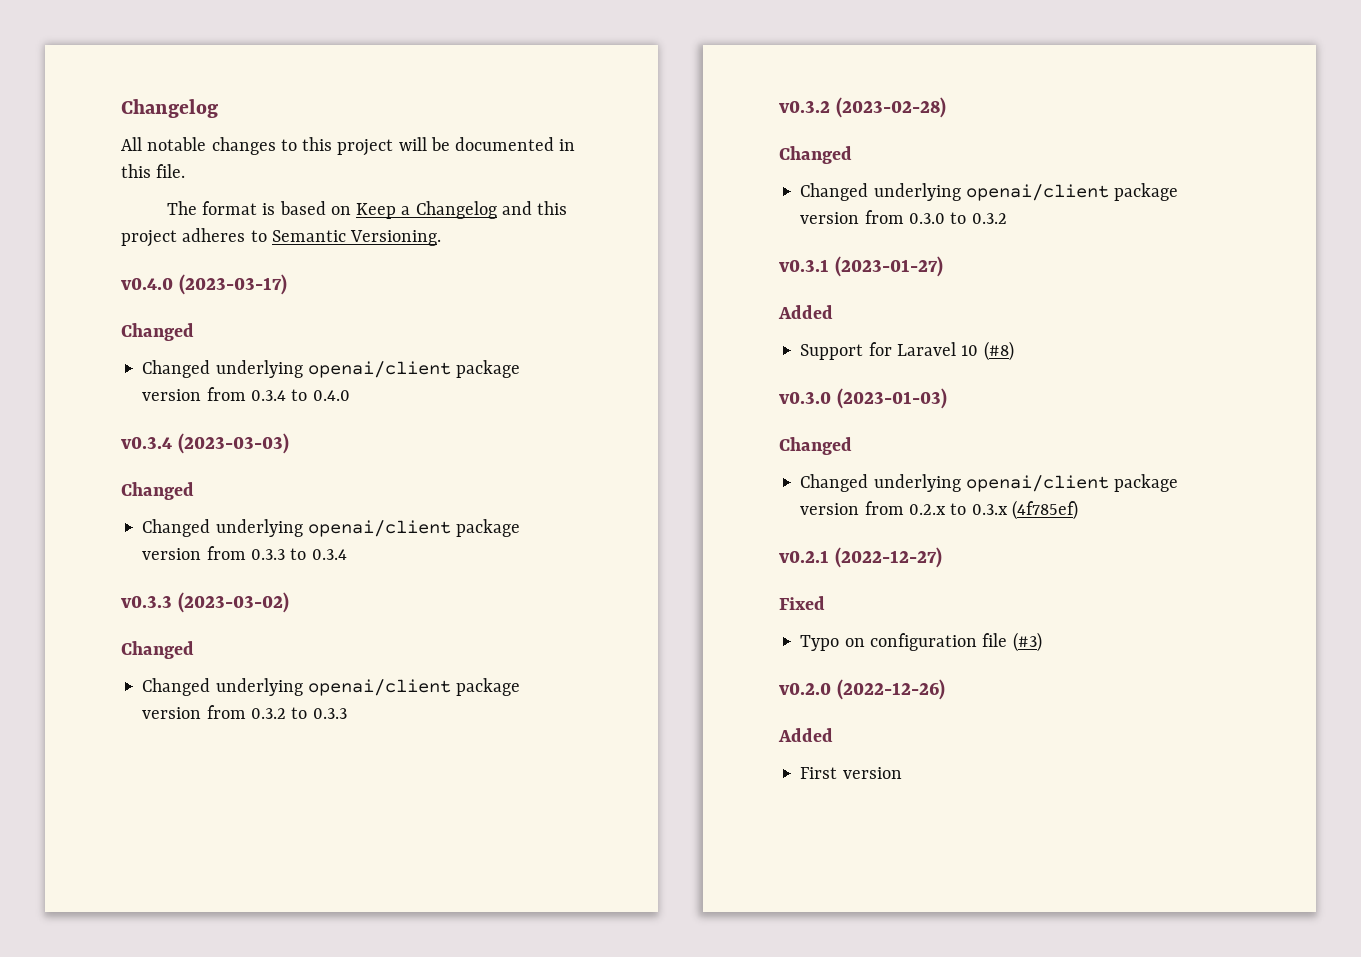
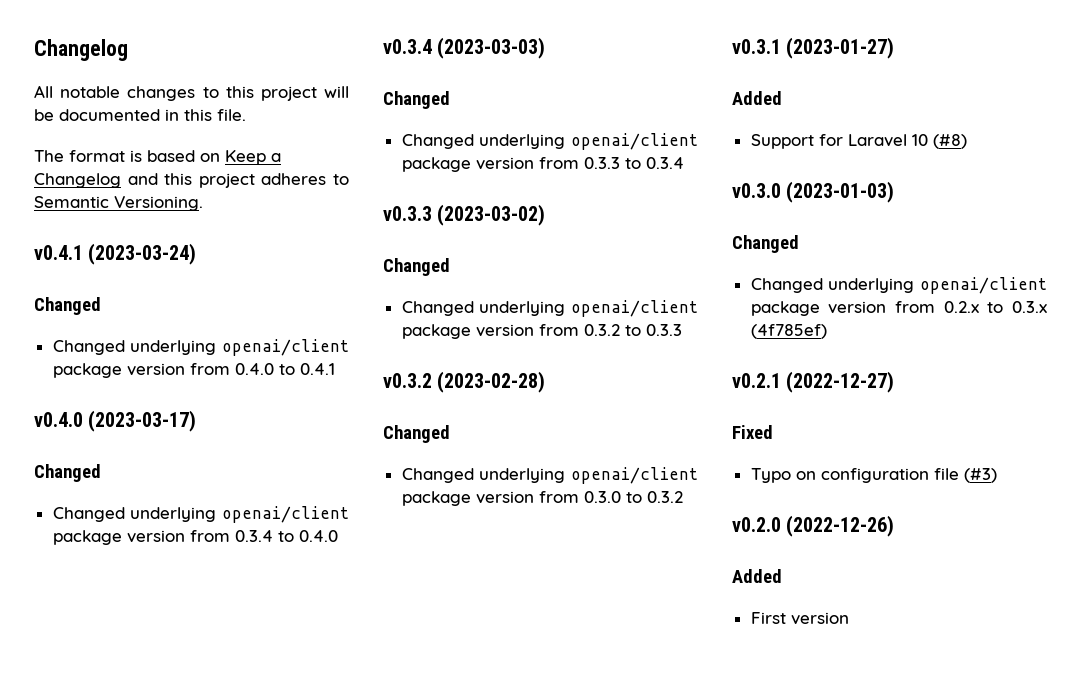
(442, 238) none -> [34,243,197,265] [34,297,101,315] [52,339,349,356] [52,363,335,378] // v0.4.1 (2023-03-24) // Changed // Changed underlying openai/client package version from 0.4.0 to 0.4.1

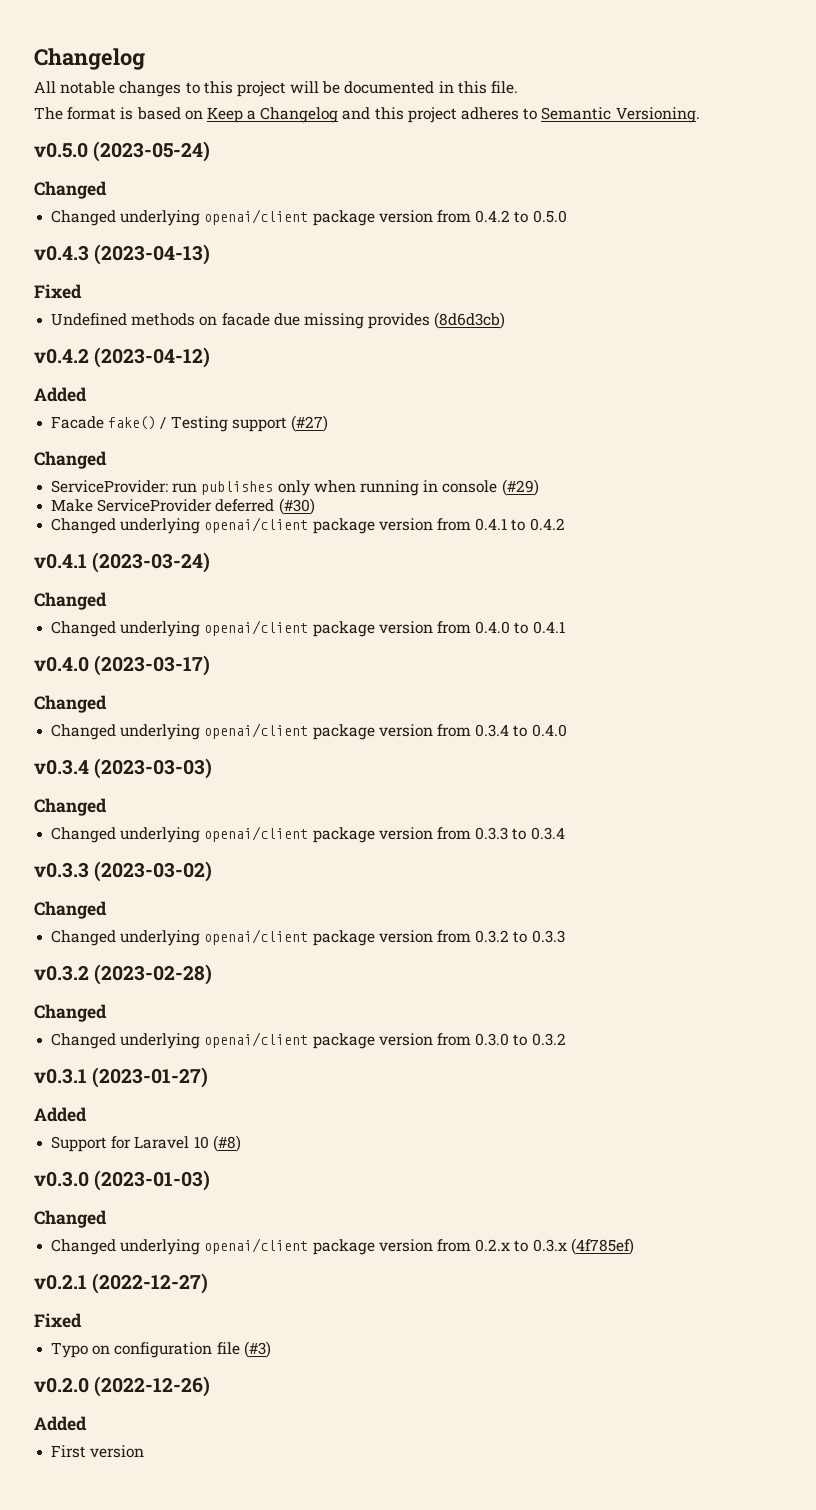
(203, 203) none -> [34,141,211,162] [34,181,107,199] [51,209,567,226] [34,244,211,265] [34,284,82,299] [51,312,506,329] [34,347,211,368] [34,387,87,402] [51,415,328,432] [34,451,107,469] [51,479,539,496] [51,498,315,515] [51,517,565,534] // v0.5.0 (2023-05-24) // Changed // Changed underlying openai/client package version from 0.4.2 to 0.5.0 // v0.4.3 (2023-04-13) // Fixed // Undefined methods on facade due missing provides (8d6d3cb) // v0.4.2 (2023-04-12) // Added // Facade fake() / Testing support (#27) // Changed // ServiceProvider: run publishes only when running in console (#29) // Make ServiceProvider deferred (#30) // Changed underlying openai/client package version from 0.4.1 to 0.4.2

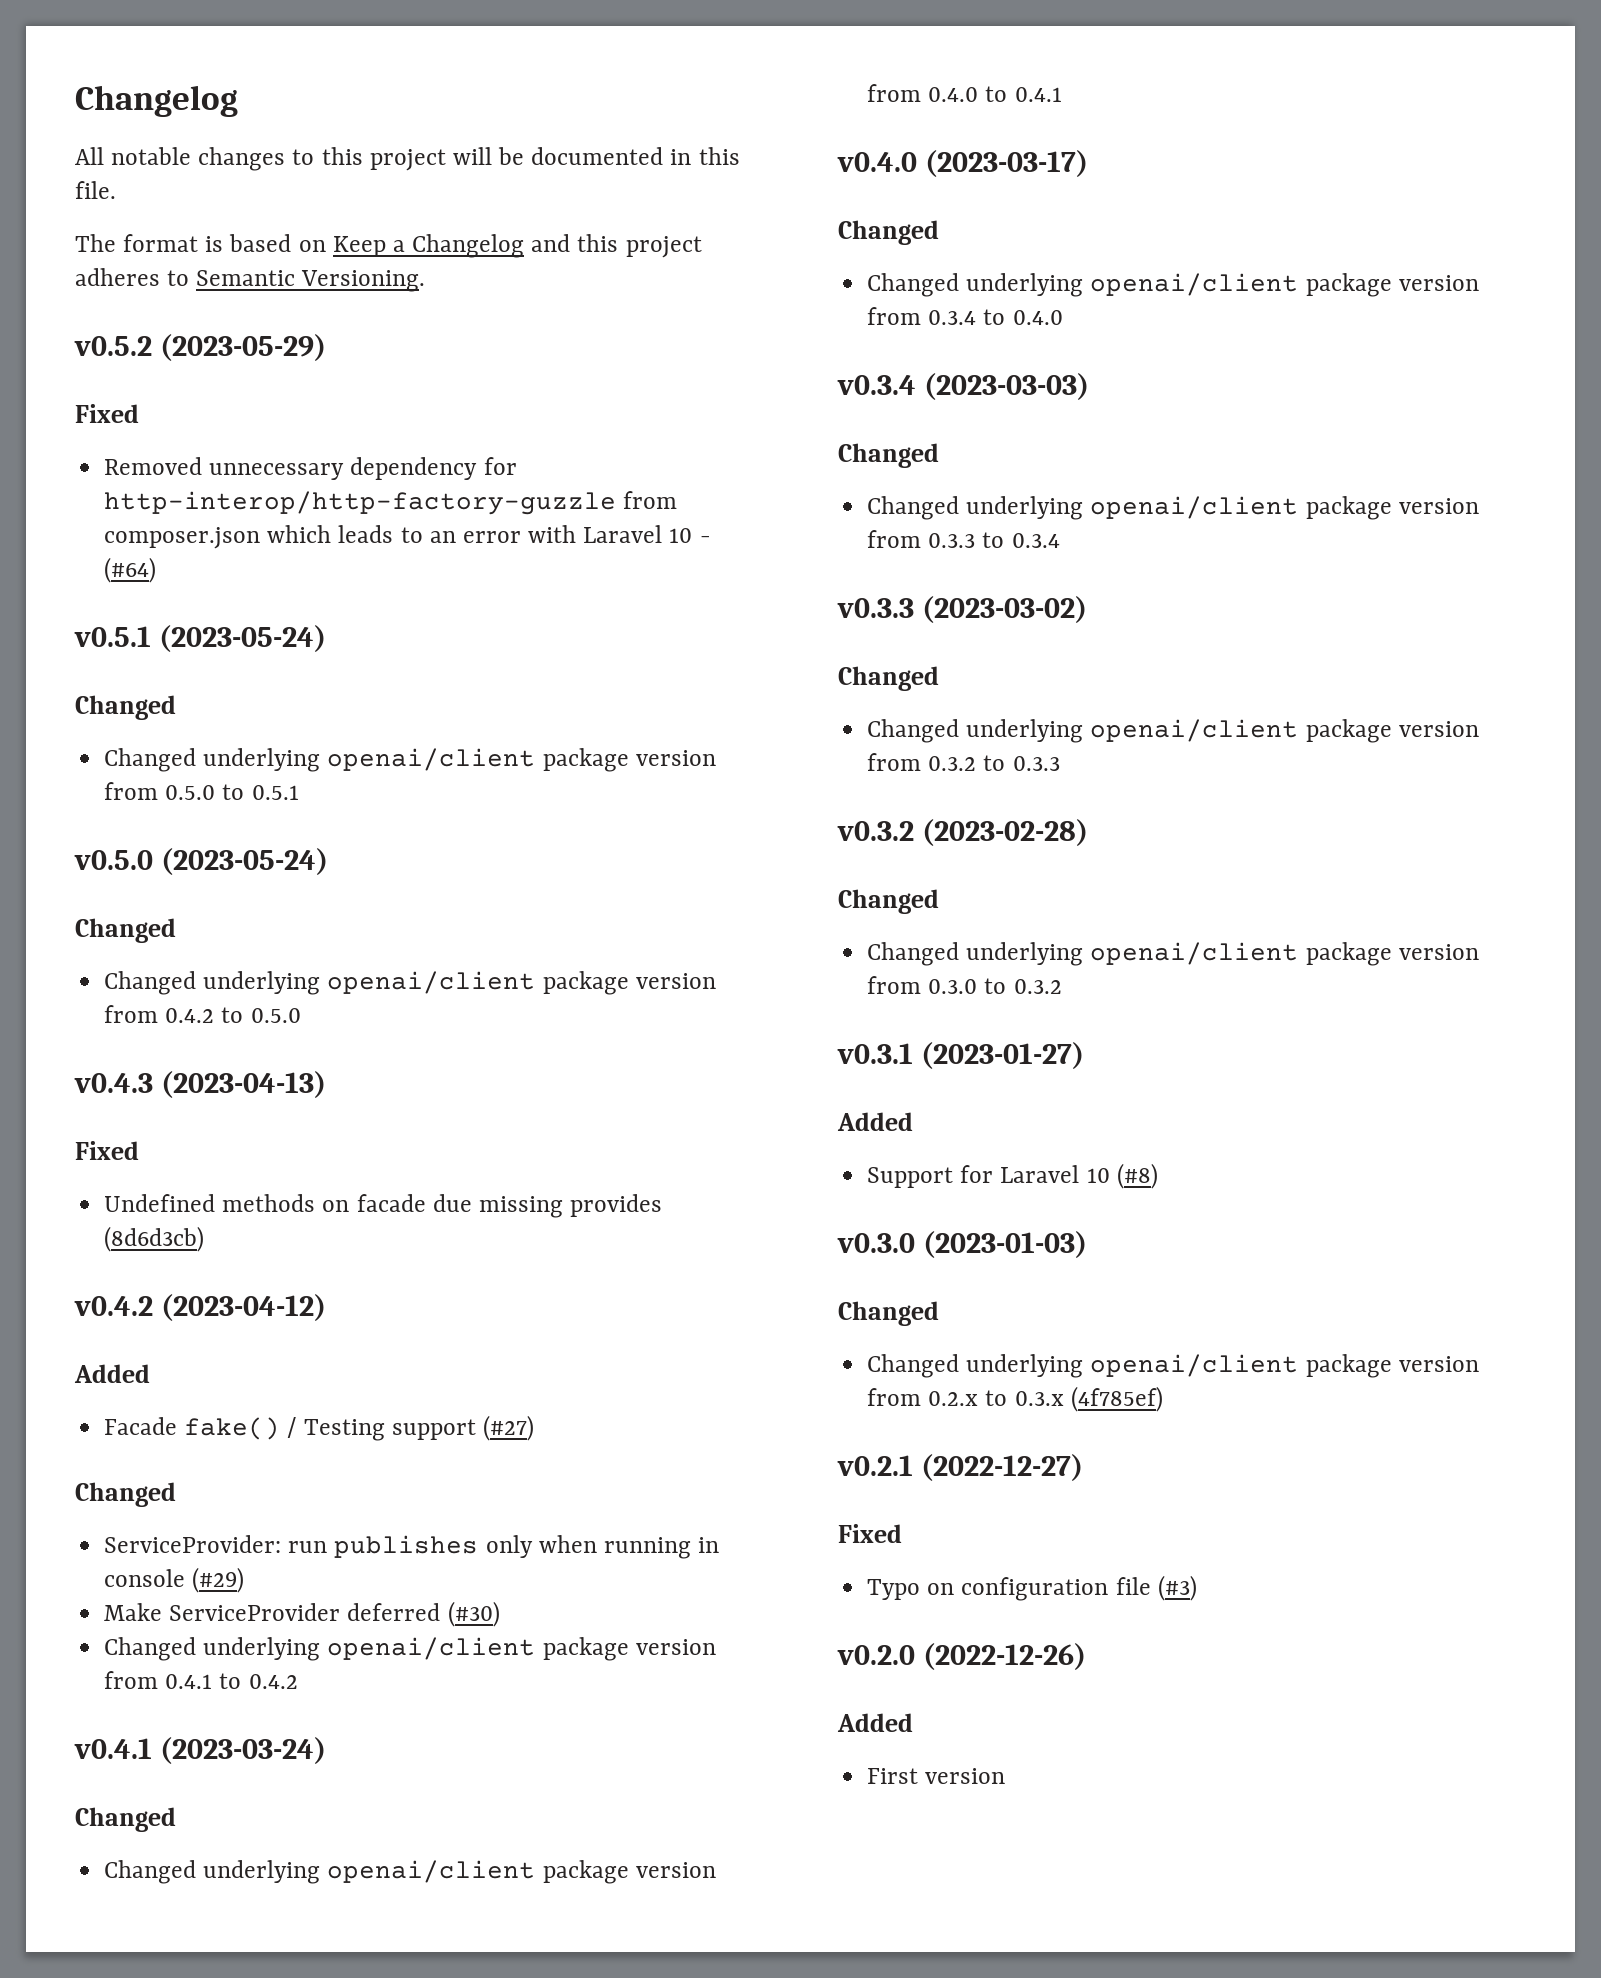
(700, 115) none -> [74,334,327,361] [75,404,139,423] [104,457,517,480] [104,491,678,515] [104,525,711,549] [104,557,157,583] [74,625,327,652] [75,695,176,720] [104,748,716,772] [104,782,299,800] // v0.5.2 (2023-05-29) // Fixed // Removed unnecessary dependency for http-interop/http-factory-guzzle from composer.json which leads to an error with Laravel 10 - (#64) // v0.5.1 (2023-05-24) // Changed // Changed underlying openai/client package version from 0.5.0 to 0.5.1

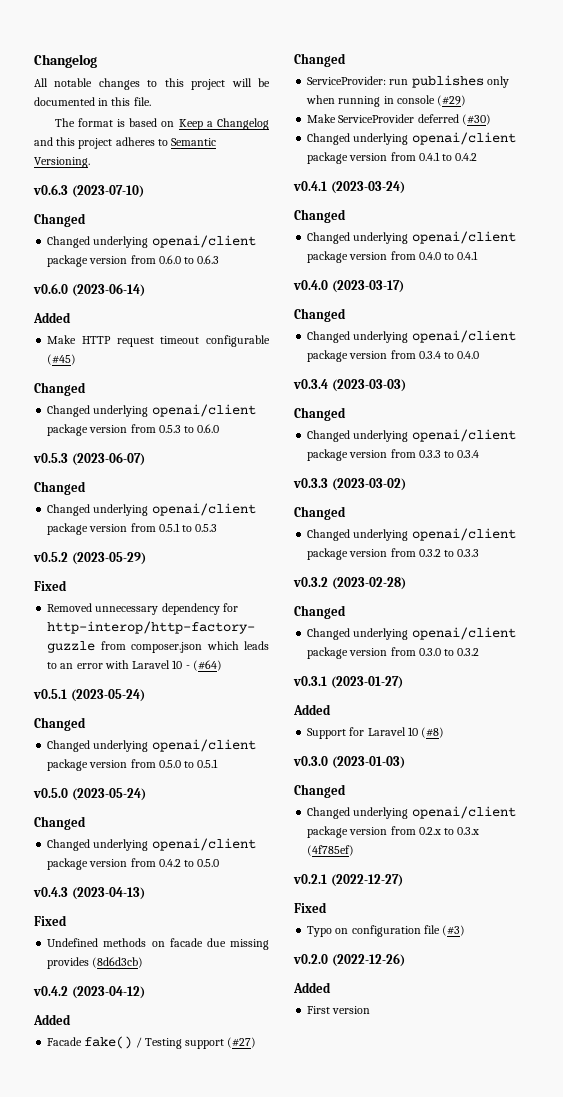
(426, 281) none -> [33,184,144,198] [34,213,86,227] [47,235,256,248] [47,255,220,267] [33,283,145,297] [33,312,71,323] [47,335,270,347] [47,354,77,365] [34,382,86,396] [47,404,256,417] [47,424,220,436] [33,452,145,466] [34,481,86,495] [47,503,256,516] [47,523,218,535] // v0.6.3 (2023-07-10) // Changed // Changed underlying openai/client package version from 0.6.0 to 0.6.3 // v0.6.0 (2023-06-14) // Added // Make HTTP request timeout configurable (#45) // Changed // Changed underlying openai/client package version from 0.5.3 to 0.6.0 // v0.5.3 (2023-06-07) // Changed // Changed underlying openai/client package version from 0.5.1 to 0.5.3

